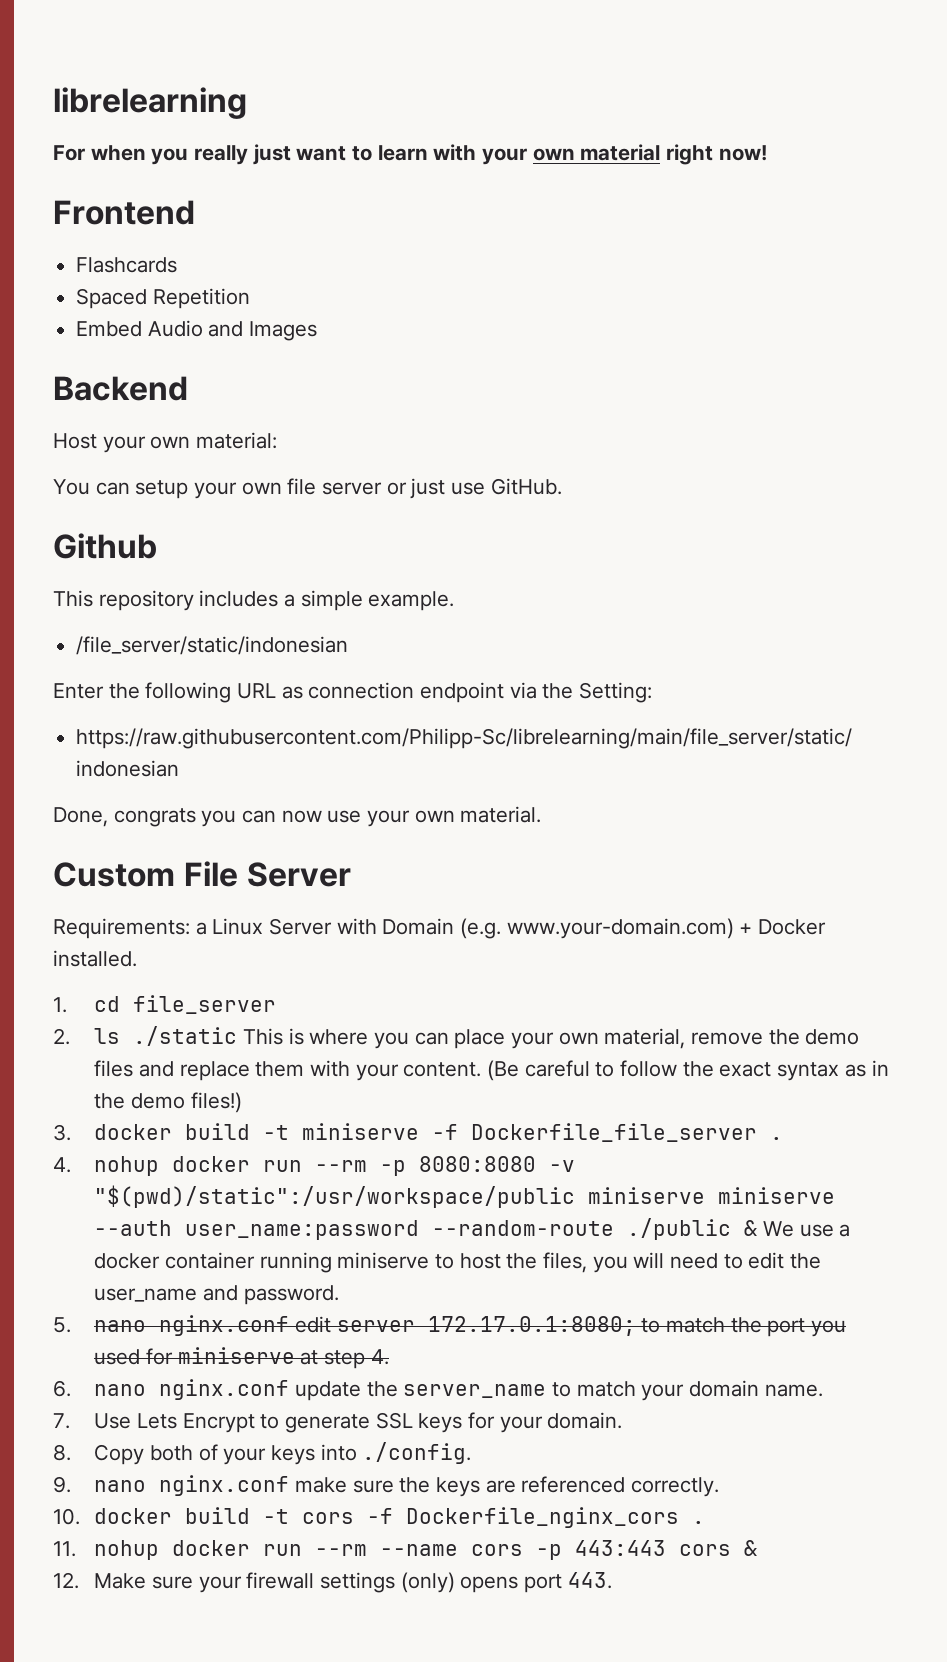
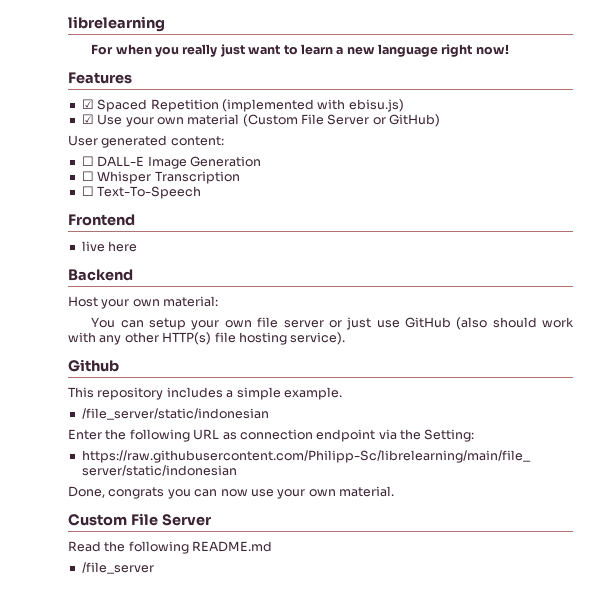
[433,144,767,165] [53,200,195,225] [76,257,178,273] [76,288,250,309] [76,320,318,341] with your own material right now! // Frontend // Flashcards // Spaced Repetition // Embed Audio and Images -> [336,44,509,57] [68,72,132,84] [81,99,404,112] [81,114,441,127] [68,135,224,148] [81,156,261,169] [81,171,240,184] [81,186,202,199] [68,214,135,226] [81,241,138,252] a new language right now! // Features // ☑ Spaced Repetition (implemented with ebisu.js) // ☑ Use your own material (Custom File Server or GitHub) // User generated content: // ☐ DALL-E Image Generation // ☐ Whisper Transcription // ☐ Text-To-Speech // Frontend // live here
[490,478,562,495] GitHub. -> [404,317,574,330] [68,332,346,345] GitHub (also should work with any other HTTP(s) file hosting service).
[53,918,827,939] [53,950,137,967] [53,995,277,1014] [53,1026,860,1049] [94,1060,889,1081] [94,1092,242,1113] [53,1123,784,1142] [53,1156,576,1176] [94,1185,836,1208] [94,1218,851,1240] [94,1252,822,1273] [94,1285,339,1305] [53,1315,847,1337] [94,1347,389,1369] [53,1379,823,1401] [53,1412,623,1433] [53,1442,472,1465] [53,1475,720,1497] [53,1507,706,1528] [53,1540,758,1560] [53,1572,612,1593] Requirements: a Linux Server with Domain (e.g. www.your-domain.com) + Docker installed. // 1. cd file_server // 2. ls ./static This is where you can place your own material, remove the demo files and replace them with your content. (Be careful to follow the exact syntax as in the demo files!) // 3. docker build -t miniserve -f Dockerfile_file_server . // 4. nohup docker run --rm -p 8080:8080 -v "$(pwd)/static":/usr/workspace/public miniserve miniserve --auth user_name:password --random-route ./public & We use a docker container running miniserve to host the files, you will need to edit the user_name and password. // 5. nano nginx.conf edit server 172.17.0.1:8080; to match the port you used for miniserve at step 4. // 6. nano nginx.conf update the server_name to match your domain name. // 7. Use Lets Encrypt to generate SSL keys for your domain. // 8. Copy both of your keys into ./config. // 9. nano nginx.conf make sure the keys are referenced correctly. // 10. docker build -t cors -f Dockerfile_nginx_cors . // 11. nohup docker run --rm --name cors -p 443:443 cors & // 12. Make sure your firewall settings (only) opens port 443. -> [68,541,273,554] [81,562,154,574] Read the following README.md // /file_server

